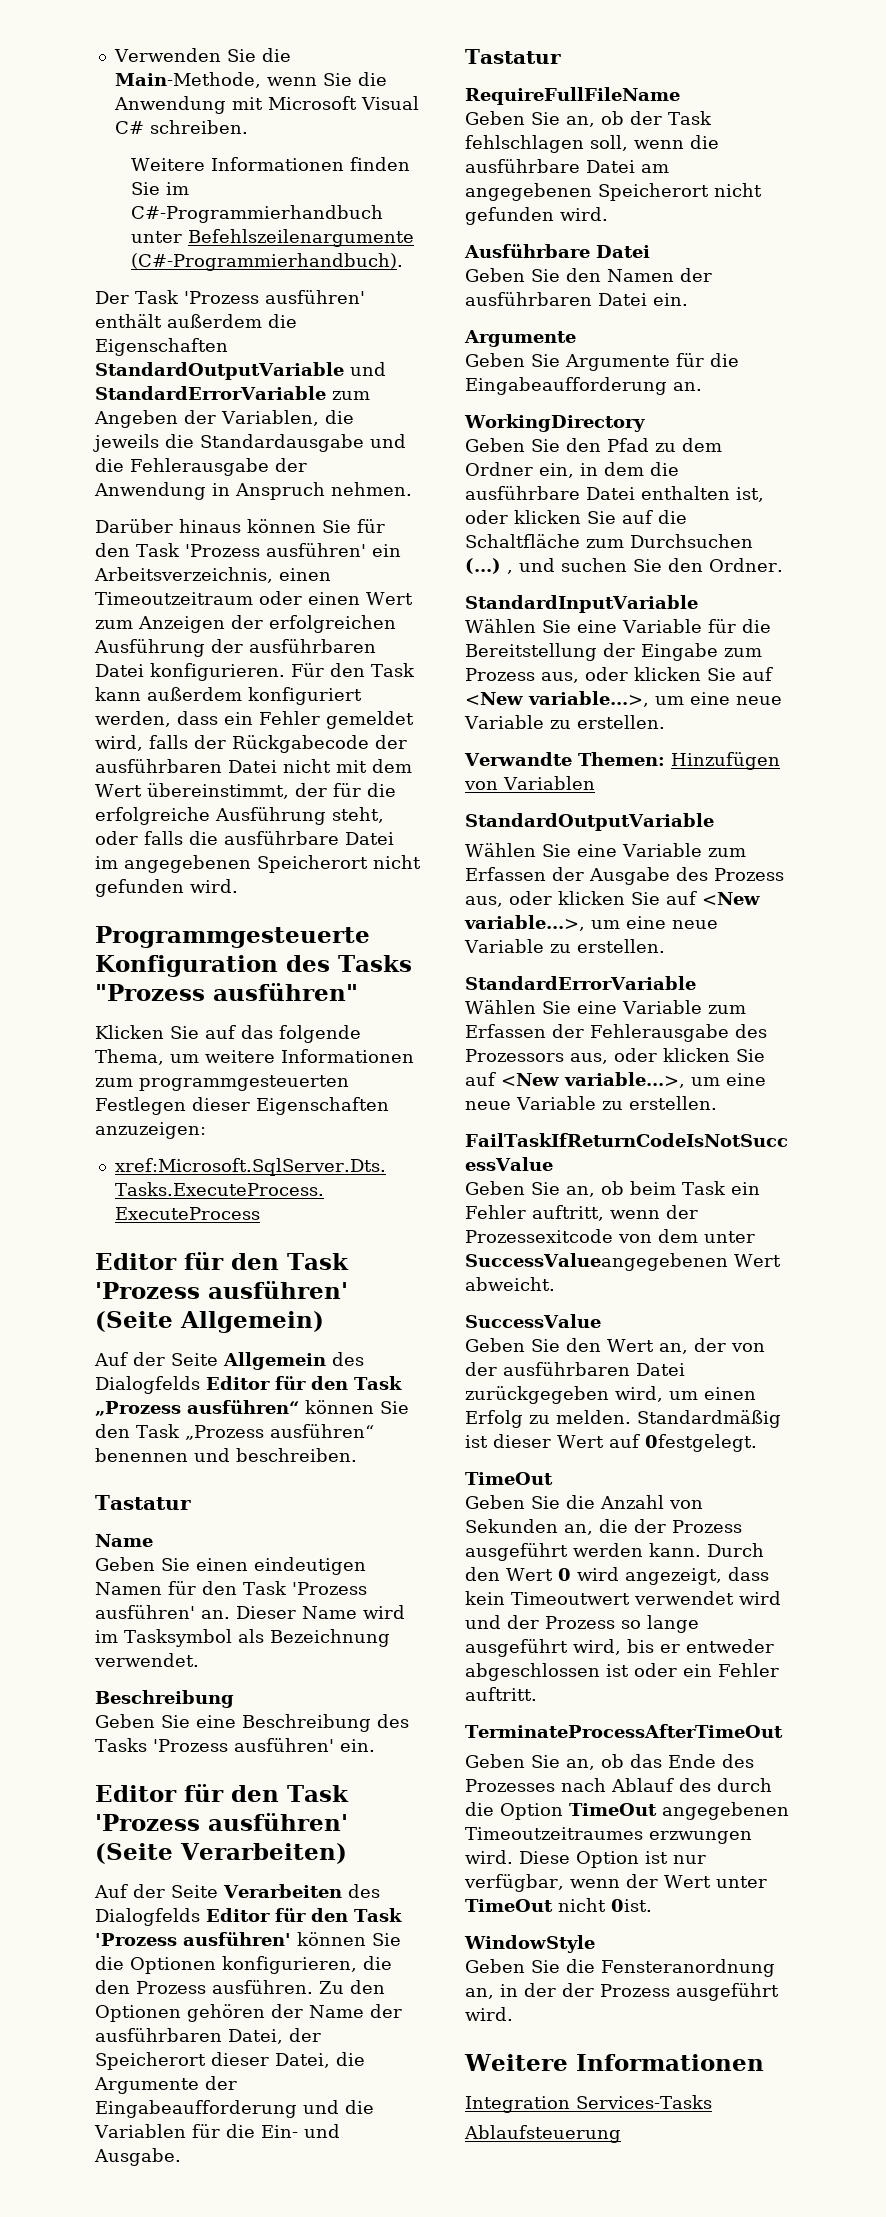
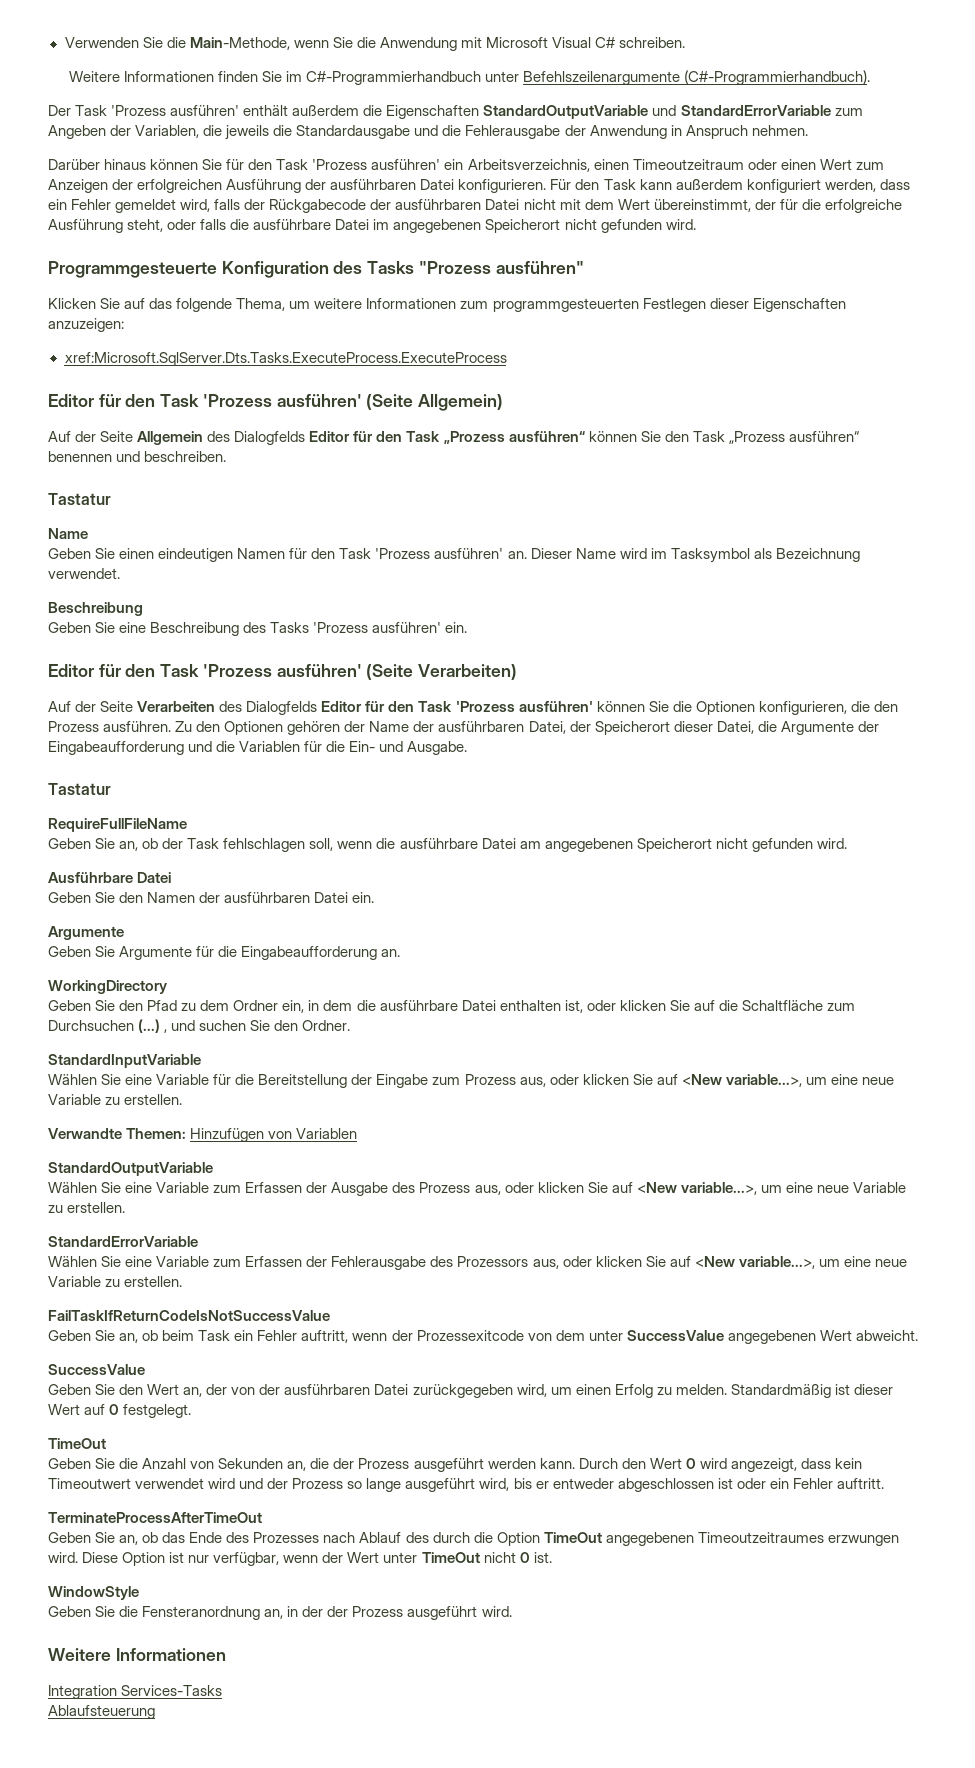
[465,1253,728,1271] SuccessValueangegebenen -> [626,1330,816,1344] SuccessValue angegebenen
[644,1434,757,1452] 0festgelegt. -> [109,1404,192,1418] 0 festgelegt.
[611,1899,652,1912] 0ist. -> [519,1552,552,1563] 0 ist.

